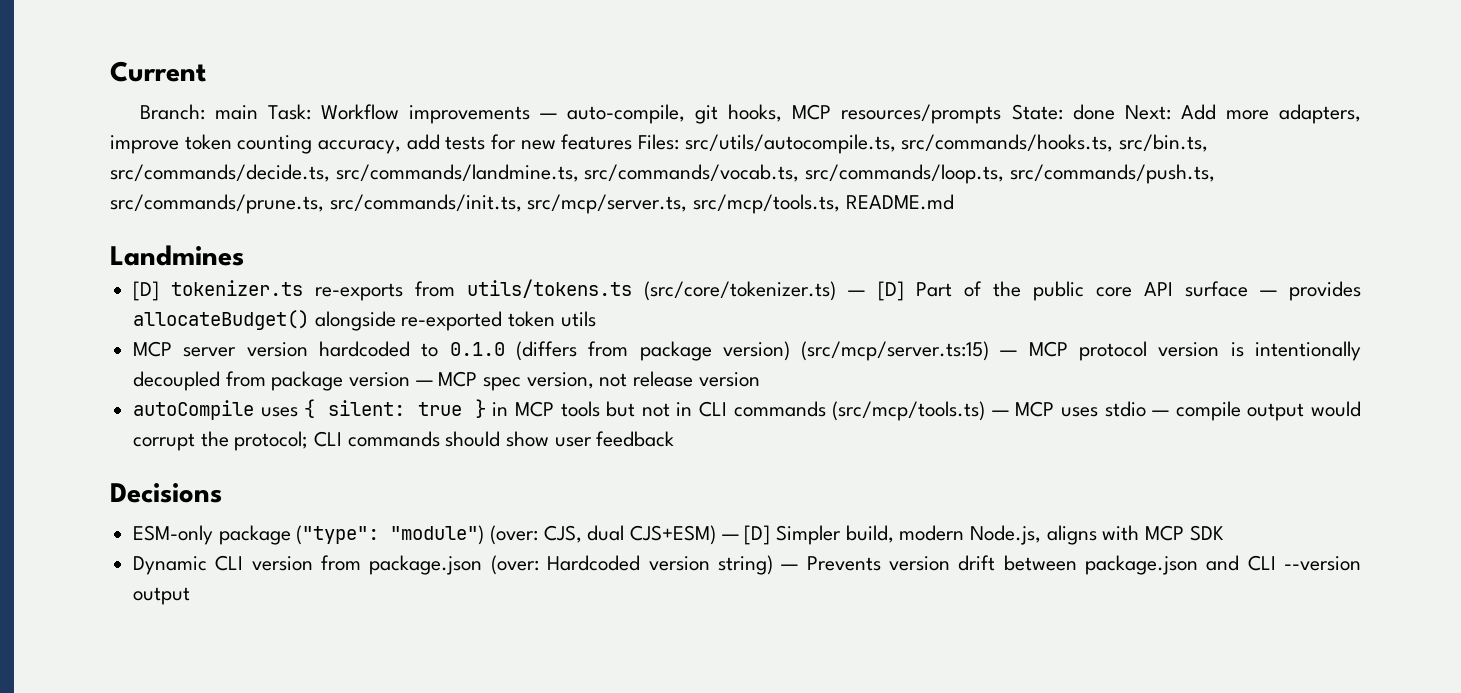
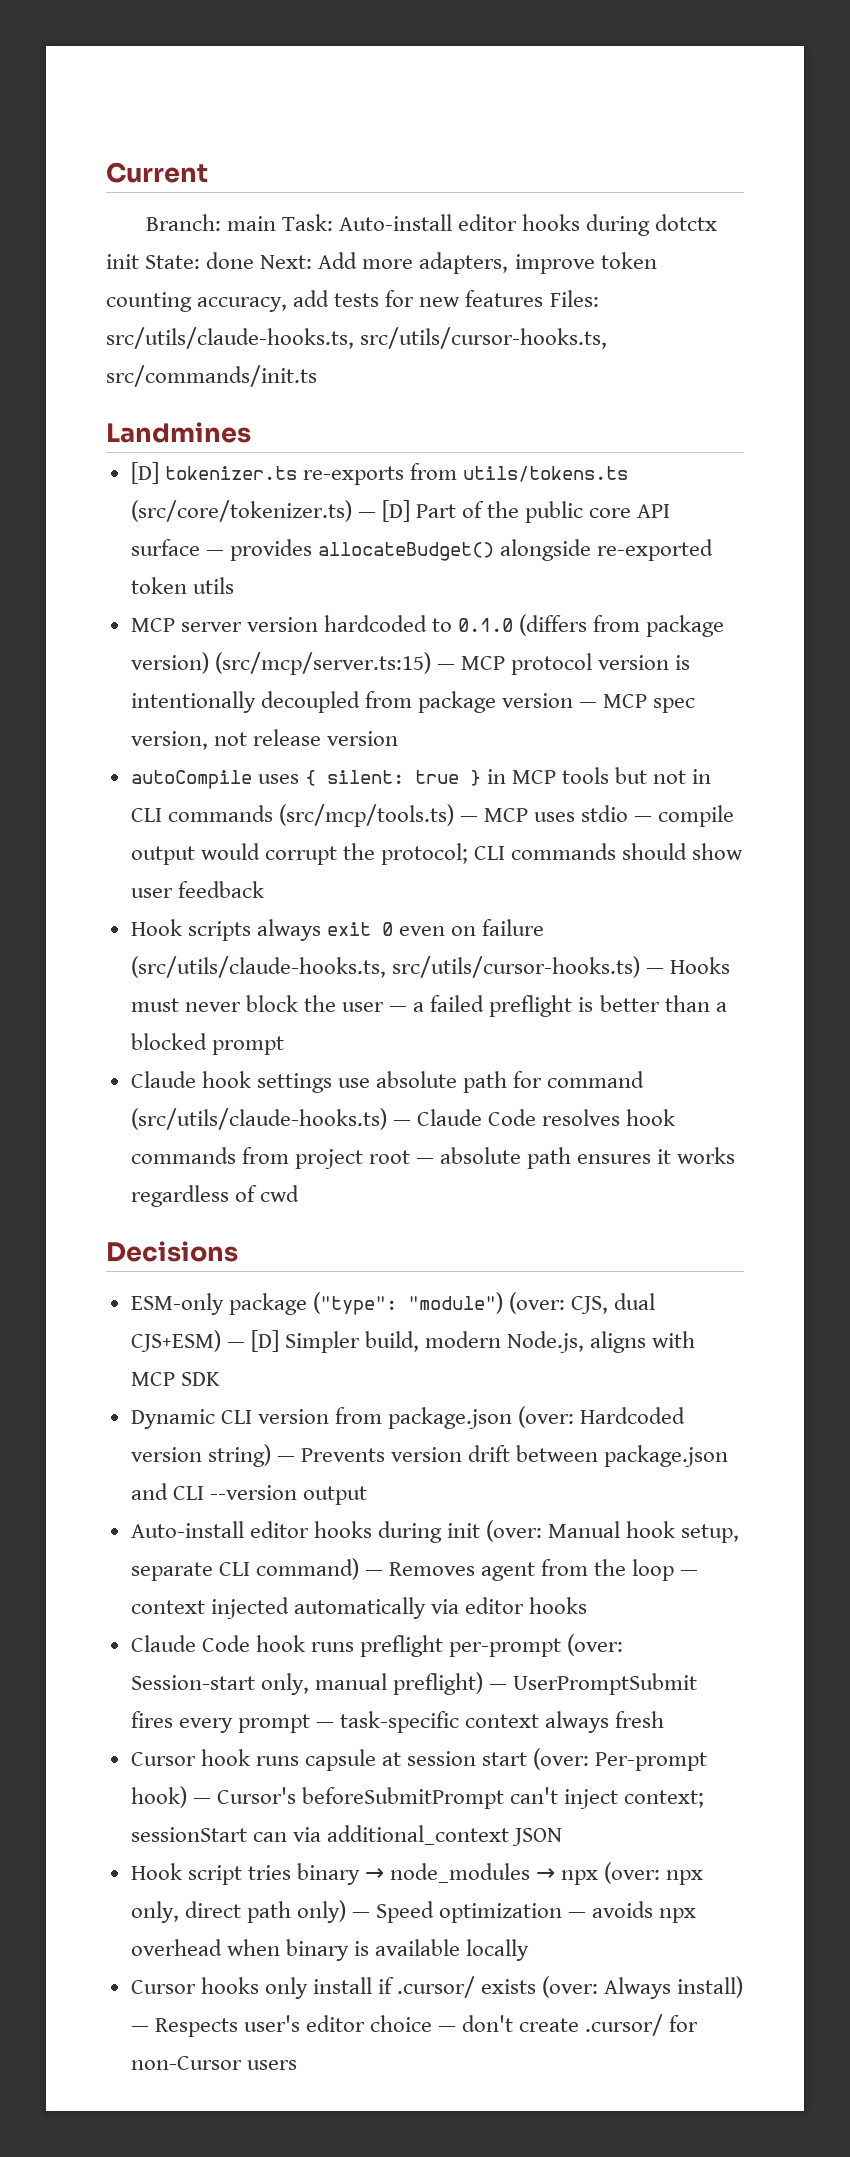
[320,104,1002,124] Workflow improvements — auto-compile, git hooks, MCP resources/prompts -> [338,214,718,236] [106,254,139,269] Auto-install editor hooks during dotctx init
[684,134,1209,154] [110,164,1215,184] [110,194,954,214] src/utils/autocompile.ts, src/commands/hooks.ts, src/bin.ts, src/commands/decide.ts, src/commands/landmine.ts, src/commands/vocab.ts, src/commands/loop.ts, src/commands/push.ts, src/commands/prune.ts, src/commands/init.ts, src/mcp/server.ts, src/mcp/tools.ts, README.md -> [106,327,608,349] [106,365,317,387] src/utils/claude-hooks.ts, src/utils/cursor-hooks.ts, src/commands/init.ts
(675, 439) none -> [130,919,545,941] [130,956,730,978] [130,995,727,1017] [130,1033,284,1055] [130,1071,645,1093] [130,1108,676,1130] [130,1147,736,1169] [130,1185,299,1207] // Hook scripts always exit 0 even on failure (src/utils/claude-hooks.ts, src/utils/cursor-hooks.ts) — Hooks must never block the user — a failed preflight is better than a blocked prompt // Claude hook settings use absolute path for command (src/utils/claude-hooks.ts) — Claude Code resolves hook commands from project root — absolute path ensures it works regardless of cwd
(191, 596) none -> [130,1520,740,1543] [130,1558,699,1581] [130,1597,588,1619] [130,1634,624,1657] [130,1672,698,1695] [130,1711,665,1733] [130,1748,708,1771] [130,1786,705,1809] [130,1825,563,1846] [130,1862,704,1885] [130,1900,697,1923] [130,1939,530,1961] [130,1976,744,1999] [130,2014,699,2037] [130,2056,297,2070] // Auto-install editor hooks during init (over: Manual hook setup, separate CLI command) — Removes agent from the loop — context injected automatically via editor hooks // Claude Code hook runs preflight per-prompt (over: Session-start only, manual preflight) — UserPromptSubmit fires every prompt — task-specific context always fresh // Cursor hook runs capsule at session start (over: Per-prompt hook) — Cursor's beforeSubmitPrompt can't inject context; sessionStart can via additional_context JSON // Hook script tries binary → node_modules → npx (over: npx only, direct path only) — Speed optimization — avoids npx overhead when binary is available locally // Cursor hooks only install if .cursor/ exists (over: Always install) — Respects user's editor choice — don't create .cursor/ for non-Cursor users

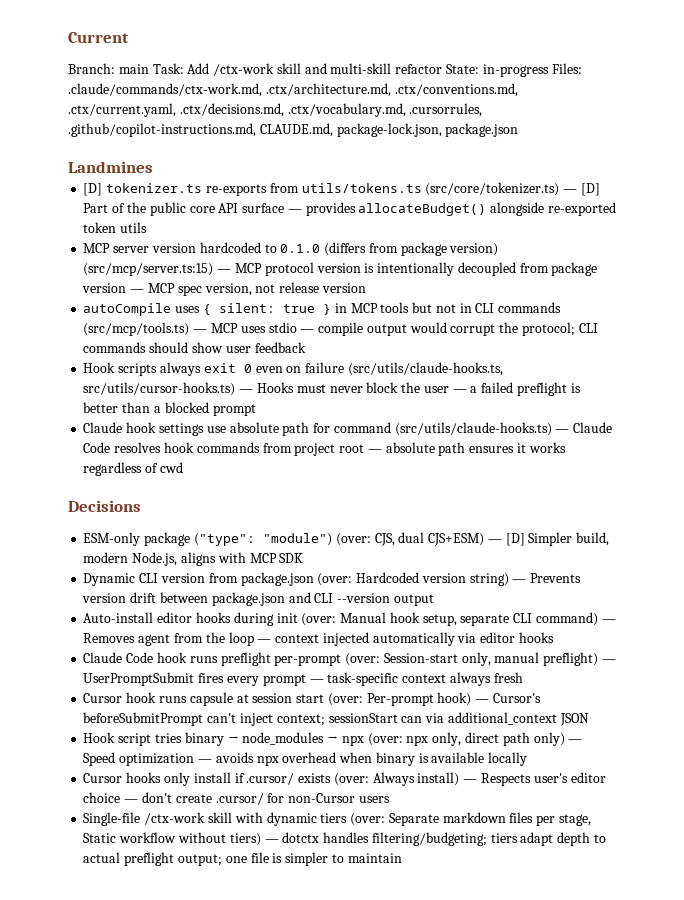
[338,214,718,236] [106,252,657,274] [106,290,599,312] [106,327,608,349] [106,365,317,387] Auto-install editor hooks during dotctx init State: done Next: Add more adapters, improve token counting accuracy, add tests for new features Files: src/utils/claude-hooks.ts, src/utils/cursor-hooks.ts, src/commands/init.ts -> [187,63,582,77] [68,83,518,97] [68,103,483,117] [68,123,519,137] Add /ctx-work skill and multi-skill refactor State: in-progress Files: .claude/commands/ctx-work.md, .ctx/architecture.md, .ctx/conventions.md, .ctx/current.yaml, .ctx/decisions.md, .ctx/vocabulary.md, .cursorrules, .github/copilot-instructions.md, CLAUDE.md, package-lock.json, package.json
(297, 2065) none -> [83,812,591,826] [83,832,606,846] [83,852,402,866] // Single-file /ctx-work skill with dynamic tiers (over: Separate markdown files per stage, Static workflow without tiers) — dotctx handles filtering/budgeting; tiers adapt depth to actual preflight output; one file is simpler to maintain

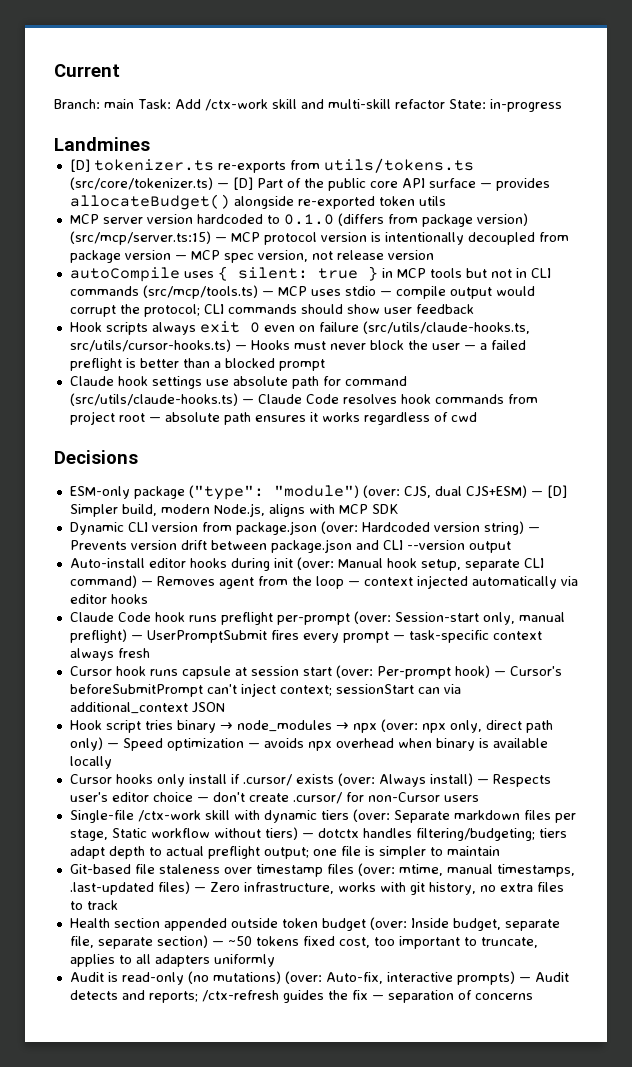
[551,63,582,74] [68,83,518,97] [68,103,483,117] [68,123,519,137] Files: .claude/commands/ctx-work.md, .ctx/architecture.md, .ctx/conventions.md, .ctx/current.yaml, .ctx/decisions.md, .ctx/vocabulary.md, .cursorrules, .github/copilot-instructions.md, CLAUDE.md, package-lock.json, package.json -> (562, 105) none
(402, 858) none -> [69,863,575,877] [69,881,564,895] [69,900,118,910] [69,917,560,931] [69,935,538,949] [69,954,275,967] [69,971,569,985] [69,990,533,1003] // Git-based file staleness over timestamp files (over: mtime, manual timestamps, .last-updated files) — Zero infrastructure, works with git history, no extra files to track // Health section appended outside token budget (over: Inside budget, separate file, separate section) — ~50 tokens fixed cost, too important to truncate, applies to all adapters uniformly // Audit is read-only (no mutations) (over: Auto-fix, interactive prompts) — Audit detects and reports; /ctx-refresh guides the fix — separation of concerns

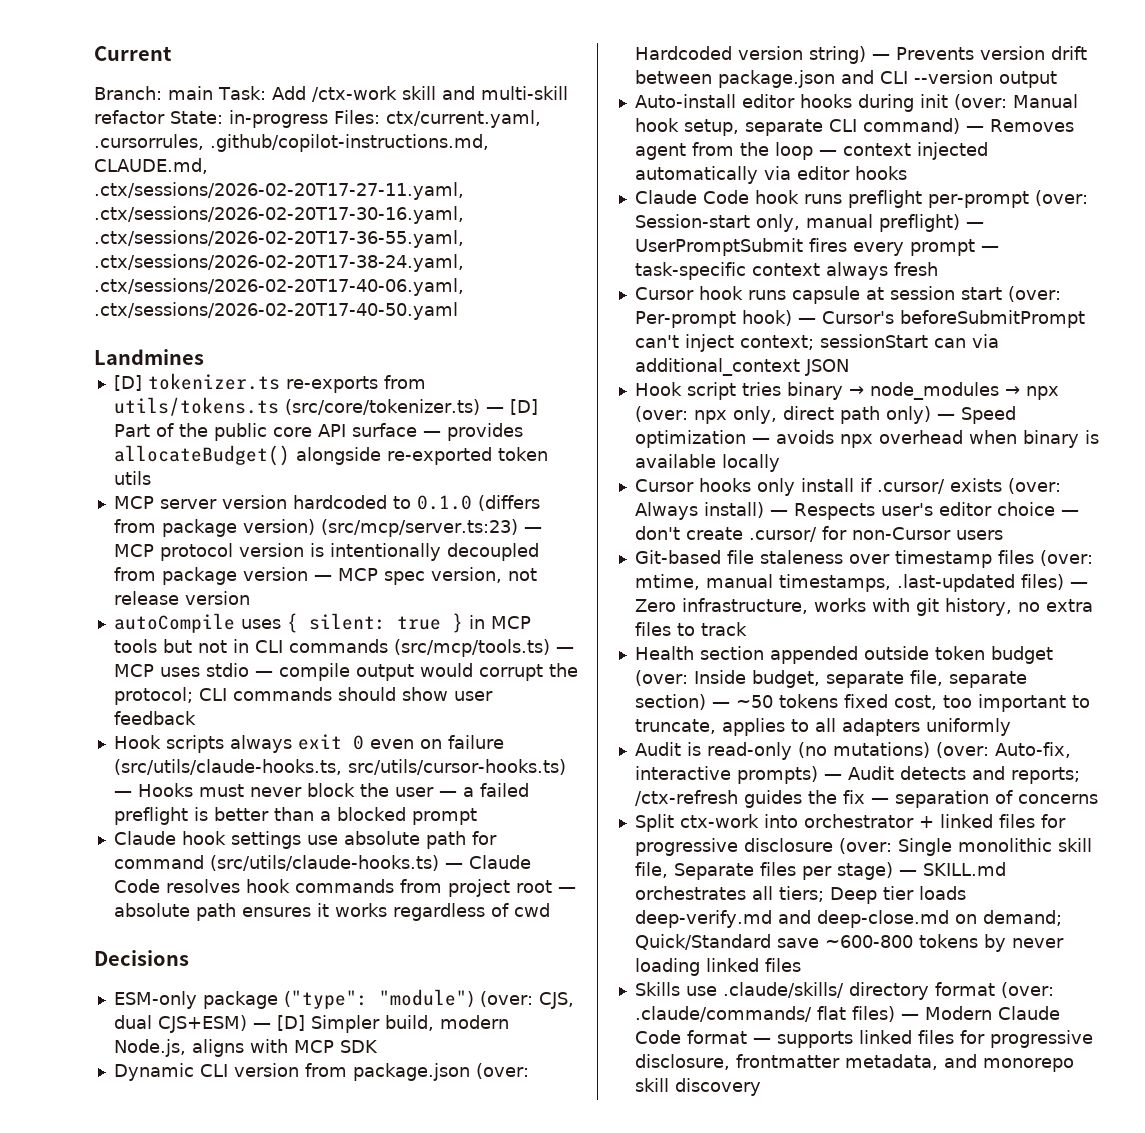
(562, 105) none -> [334,110,541,128] [94,134,489,152] [94,158,208,174] [94,182,464,200] [94,206,464,224] [94,230,464,248] [94,254,464,272] [94,278,464,296] [94,302,458,320] Files: ctx/current.yaml, .cursorrules, .github/copilot-instructions.md, CLAUDE.md, .ctx/sessions/2026-02-20T17-27-11.yaml, .ctx/sessions/2026-02-20T17-30-16.yaml, .ctx/sessions/2026-02-20T17-36-55.yaml, .ctx/sessions/2026-02-20T17-38-24.yaml, .ctx/sessions/2026-02-20T17-40-06.yaml, .ctx/sessions/2026-02-20T17-40-50.yaml
[69,231,211,245] (src/mcp/server.ts:15) -> [320,519,518,537] (src/mcp/server.ts:23)
[69,809,576,823] [69,827,567,841] [69,846,500,859] // Single-file /ctx-work skill with dynamic tiers (over: Separate markdown files per stage, Static workflow without tiers) — dotctx handles filtering/budgeting; tiers adapt depth to actual preflight output; one file is simpler to maintain -> (1003, 535) none
(533, 996) none -> [634,814,1066,832] [634,838,1092,856] [634,862,1006,880] [634,886,966,904] [634,910,1062,928] [634,934,1064,952] [634,958,801,976] [634,982,1054,1000] [634,1006,1060,1022] [634,1030,1093,1048] [634,1054,1074,1072] [634,1078,761,1096] // Split ctx-work into orchestrator + linked files for progressive disclosure (over: Single monolithic skill file, Separate files per stage) — SKILL.md orchestrates all tiers; Deep tier loads deep-verify.md and deep-close.md on demand; Quick/Standard save ~600-800 tokens by never loading linked files // Skills use .claude/skills/ directory format (over: .claude/commands/ flat files) — Modern Claude Code format — supports linked files for progressive disclosure, frontmatter metadata, and monorepo skill discovery

